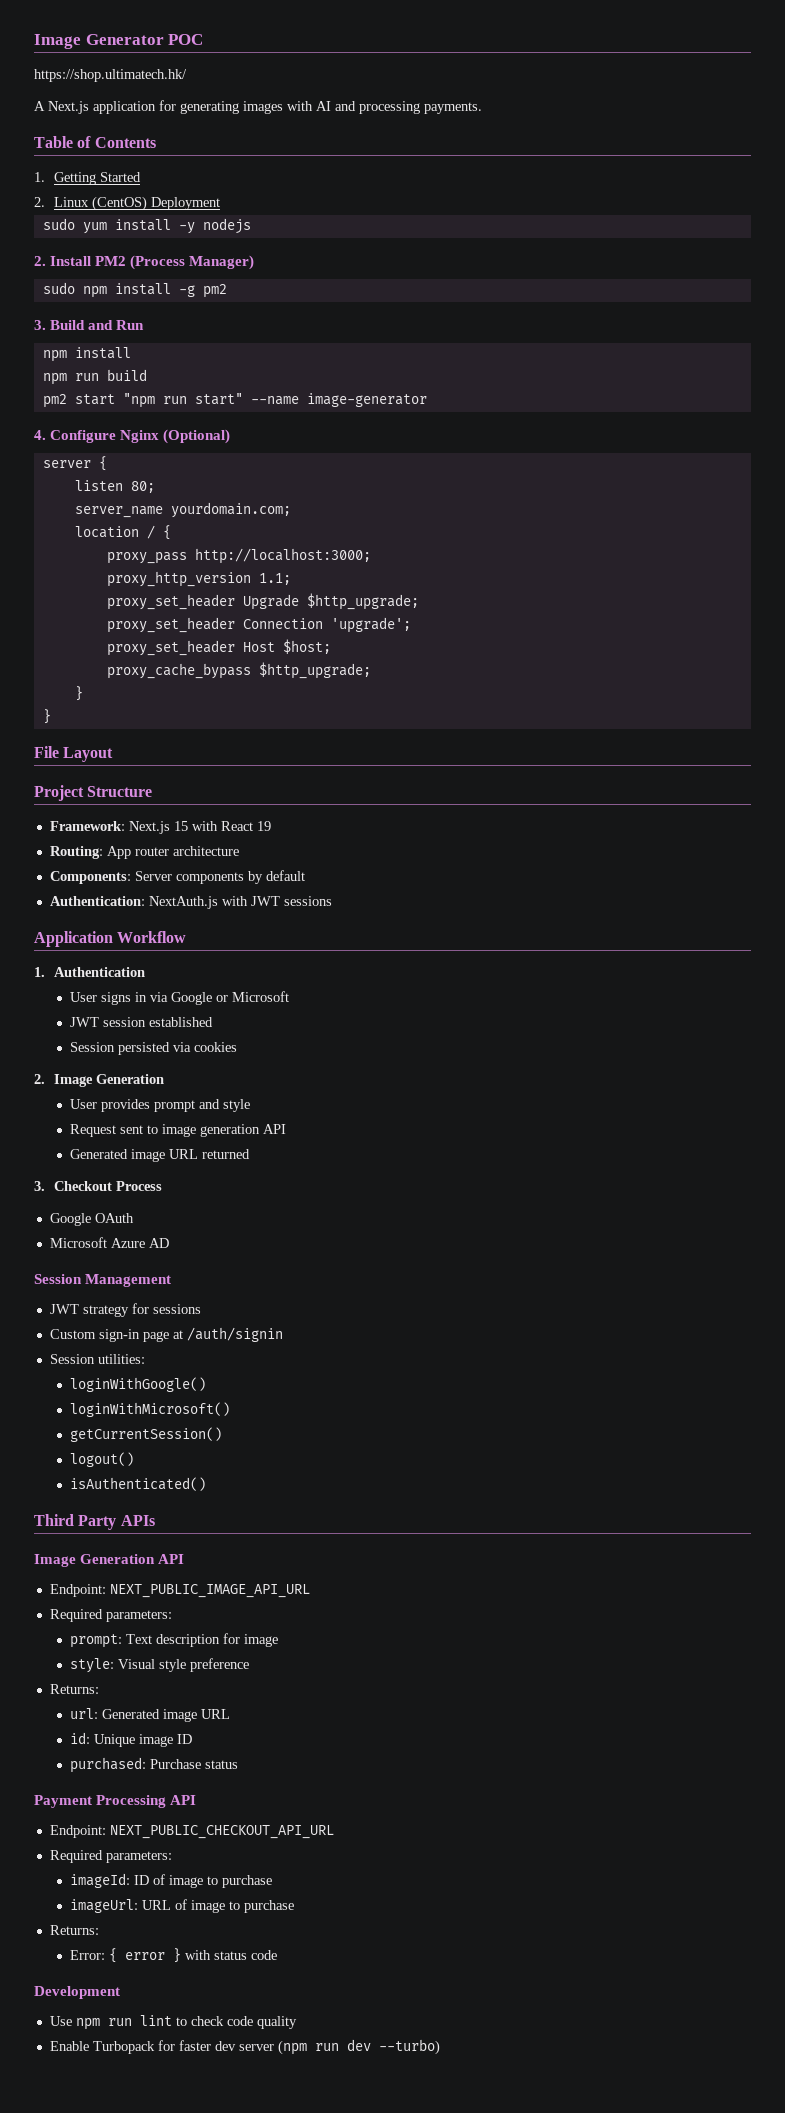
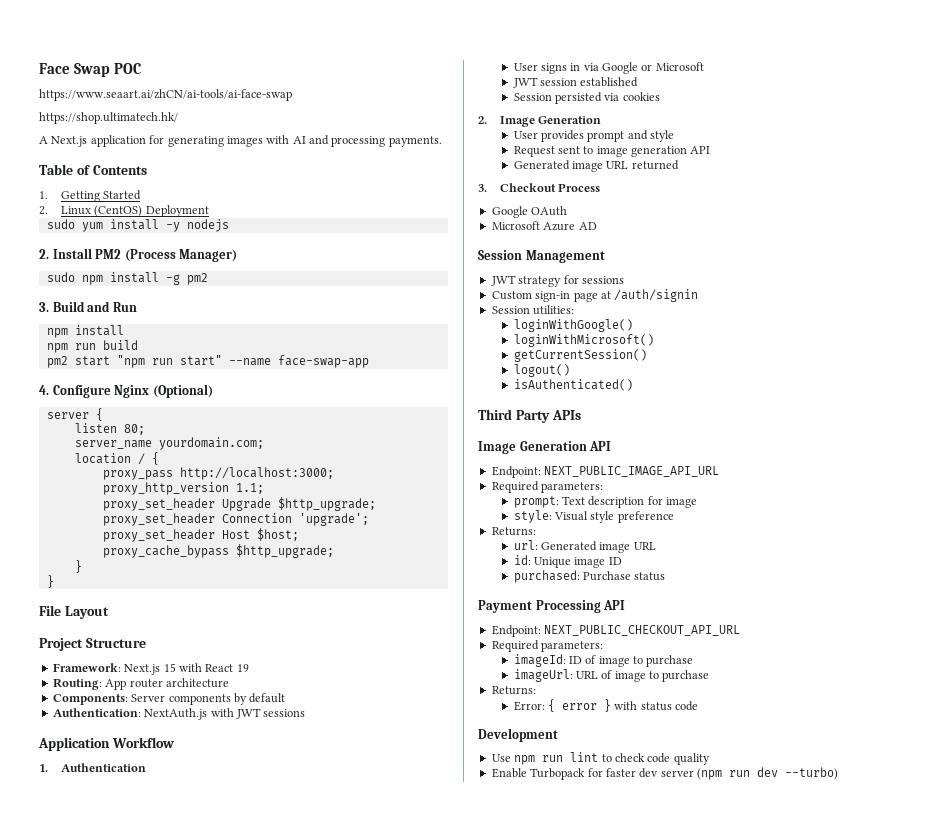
[34,34,164,49] Image Generator -> [39,63,111,77] Face Swap
(204, 39) none -> [39,89,292,101] // https://www.seaart.ai/zhCN/ai-tools/ai-face-swap
[306,393,427,407] image-generator -> [277,355,369,368] face-swap-app

